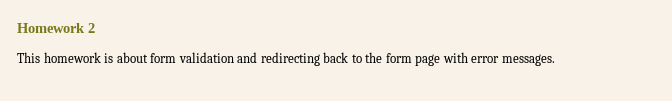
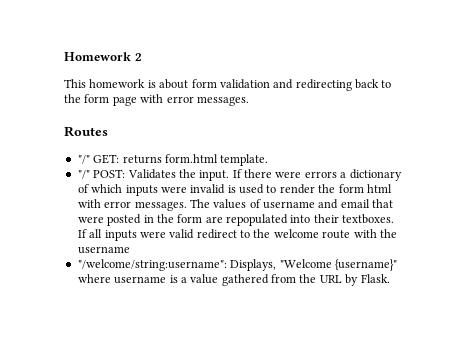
(555, 60) none -> [64,126,108,137] [77,154,269,166] [77,169,402,181] [77,184,392,196] [77,199,394,211] [77,214,395,226] [77,229,397,241] [77,246,130,254] [77,259,397,271] [77,274,390,286] // Routes // "/" GET: returns form.html template. // "/" POST: Validates the input. If there were errors a dictionary of which inputs were invalid is used to render the form html with error messages. The values of username and email that were posted in the form are repopulated into their textboxes. If all inputs were valid redirect to the welcome route with the username // "/welcome/string:username": Displays, "Welcome {username}" where username is a value gathered from the URL by Flask.

